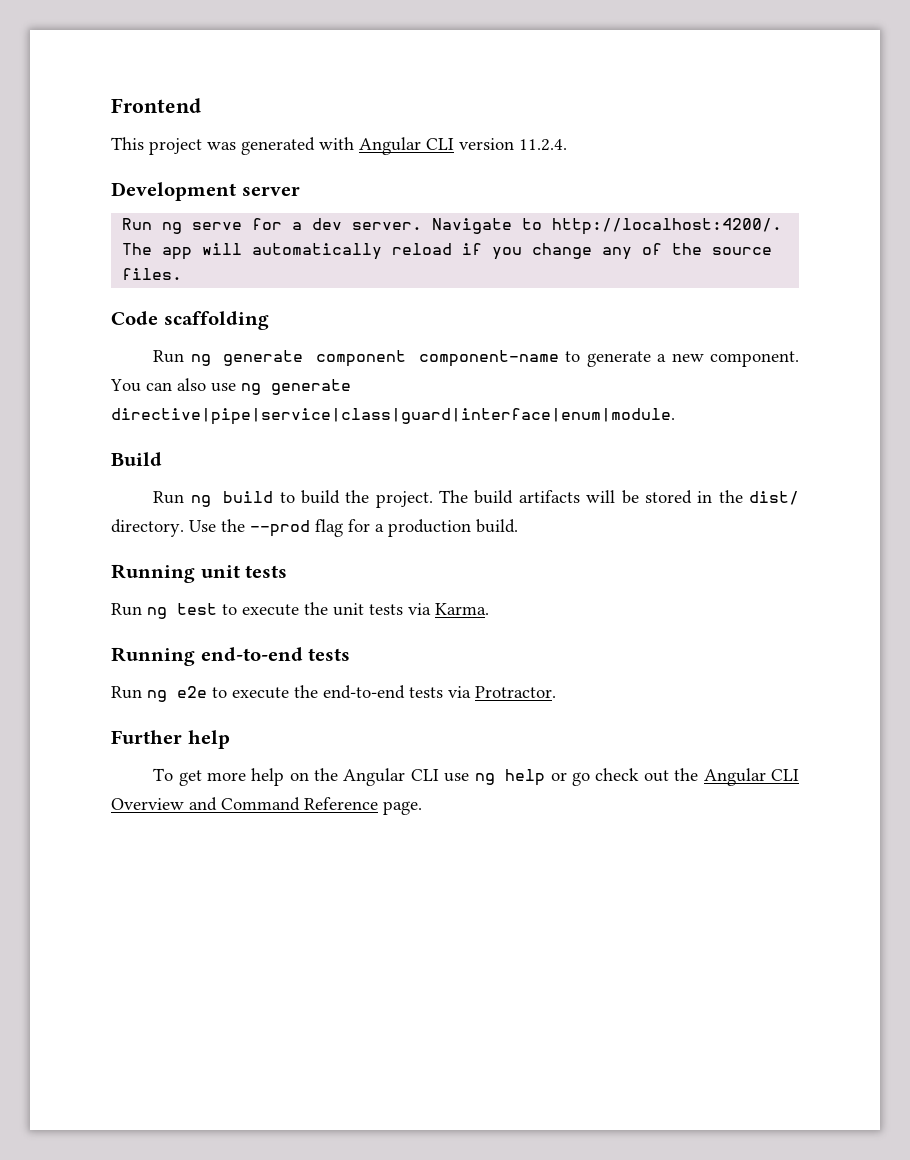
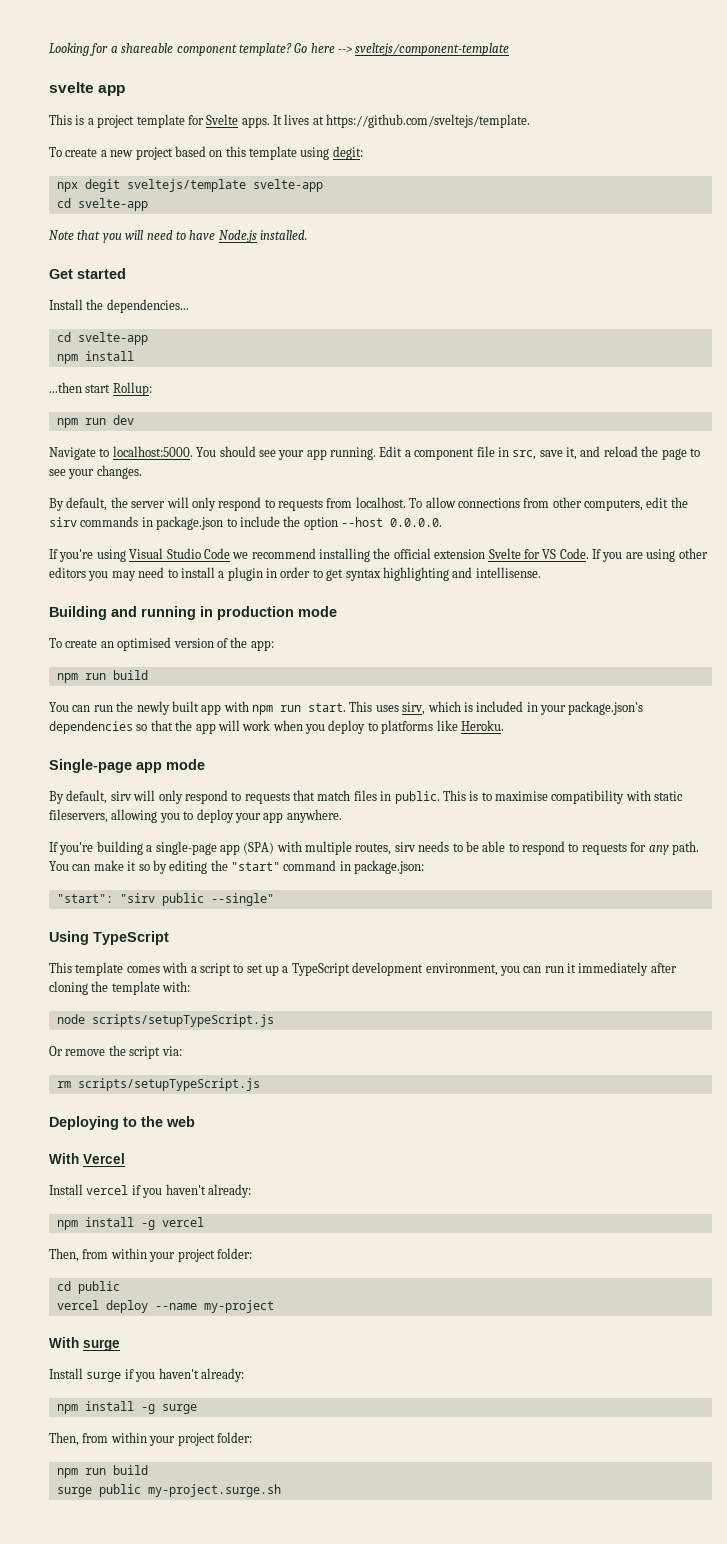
[111,98,201,113] [111,137,567,155] [111,182,300,201] [122,218,303,234] Frontend // This project was generated with Angular CLI version 11.2.4. // Development server // Run ng serve for a -> [49,43,510,56] [49,82,126,96] [49,114,531,128] [49,146,363,160] [56,179,323,192] [56,198,148,211] [49,230,307,243] [49,268,126,279] [49,299,189,313] [56,332,148,345] [56,351,134,364] [49,382,152,396] [56,418,106,428] Looking for a shareable component template? Go here --> sveltejs/component-template // svelte app // This is a project template for Svelte apps. It lives at https://github.com/sveltejs/template. // To create a new project based on this template using degit: // npx degit sveltejs/template svelte-app // cd svelte-app // Note that you will need to have Node.js installed. // Get started // Install the dependencies... // cd svelte-app // npm install // ...then start Rollup: // npm run
[352,222,423,230] server. -> (134, 420) //
[552,218,783,235] [122,243,773,260] [122,268,183,280] [111,311,269,330] [153,350,800,367] [110,378,351,395] [111,408,675,425] [111,452,162,466] [153,490,800,508] [111,519,518,537] [111,564,288,583] [111,602,489,619] [111,647,351,666] [111,685,556,702] [111,730,230,749] [153,768,799,786] [111,797,422,815] http://localhost:4200/. The app will automatically reload if you change any of the source files. // Code scaffolding // Run ng generate component component-name to generate a new component. You can also use ng generate directive|pipe|service|class|guard|interface|enum|module. // Build // Run ng build to build the project. The build artifacts will be stored in the dist/ directory. Use the --prod flag for a production build. // Running unit tests // Run ng test to execute the unit tests via Karma. // Running end-to-end tests // Run ng e2e to execute the end-to-end tests via Protractor. // Further help // To get more help on the Angular CLI use ng help or go check out the Angular CLI Overview and Command Reference page. -> [112,446,700,460] [49,465,142,479] [49,497,688,511] [49,516,442,530] [49,548,708,562] [49,567,541,581] [49,606,337,620] [49,637,274,651] [56,670,148,683] [49,701,644,715] [49,720,504,734] [49,759,205,773] [49,790,684,804] [49,809,342,823] [49,841,699,855] [49,860,425,874] [56,893,274,906] [49,931,169,945] [49,962,677,976] [49,981,191,995] [56,1014,274,1027] [49,1045,182,1059] [56,1078,260,1091] [49,1116,195,1130] [49,1153,125,1164] [49,1184,251,1198] [56,1217,204,1230] [49,1248,252,1262] [56,1281,120,1294] [56,1300,274,1313] [49,1337,120,1351] [49,1368,244,1382] [56,1401,197,1414] [49,1432,252,1446] [56,1465,148,1478] [56,1484,281,1497] localhost:5000. You should see your app running. Edit a component file in src, save it, and reload the page to see your changes. // By default, the server will only respond to requests from localhost. To allow connections from other computers, edit the sirv commands in package.json to include the option --host 0.0.0.0. // If you're using Visual Studio Code we recommend installing the official extension Svelte for VS Code. If you are using other editors you may need to install a plugin in order to get syntax highlighting and intellisense. // Building and running in production mode // To create an optimised version of the app: // npm run build // You can run the newly built app with npm run start. This uses sirv, which is included in your package.json's dependencies so that the app will work when you deploy to platforms like Heroku. // Single-page app mode // By default, sirv will only respond to requests that match files in public. This is to maximise compatibility with static fileservers, allowing you to deploy your app anywhere. // If you're building a single-page app (SPA) with multiple routes, sirv needs to be able to respond to requests for any path. You can make it so by editing the "start" command in package.json: // "start": "sirv public --single" // Using TypeScript // This template comes with a script to set up a TypeScript development environment, you can run it immediately after cloning the template with: // node scripts/setupTypeScript.js // Or remove the script via: // rm scripts/setupTypeScript.js // Deploying to the web // With Vercel // Install vercel if you haven't already: // npm install -g vercel // Then, from within your project folder: // cd public // vercel deploy --name my-project // With surge // Install surge if you haven't already: // npm install -g surge // Then, from within your project folder: // npm run build // surge public my-project.surge.sh

